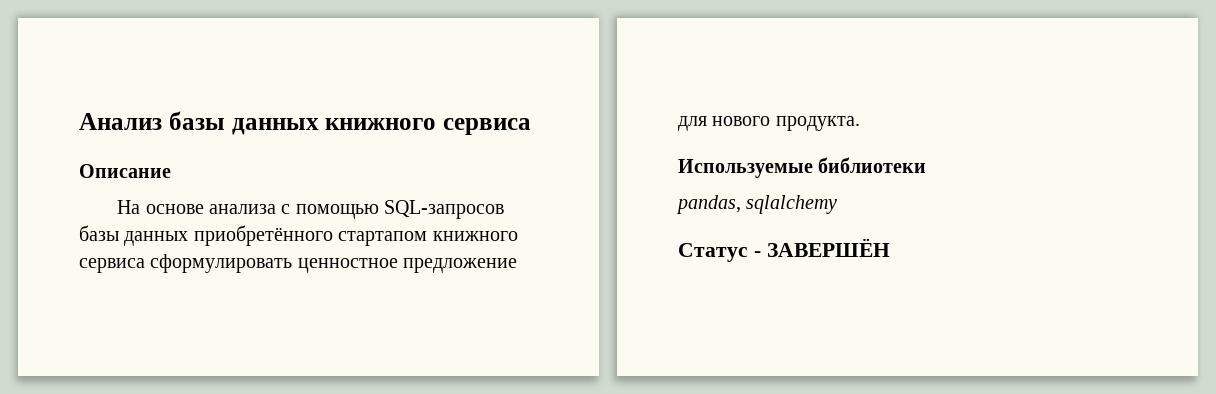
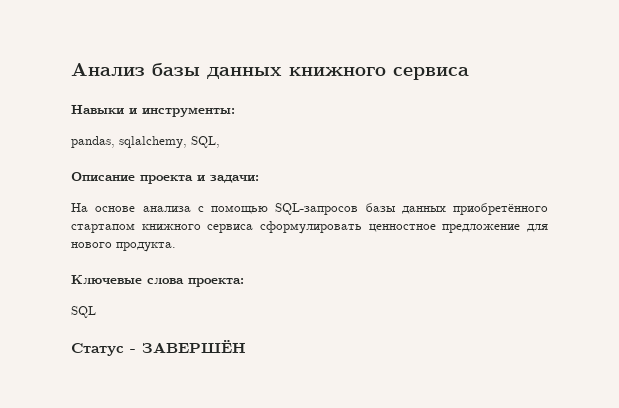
[79,164,171,178] Описание -> [71,104,235,117] [71,136,220,148] [71,172,259,184] Навыки и инструменты: // pandas, sqlalchemy, SQL, // Описание проекта и задачи:
[678,157,927,178] [676,195,838,214] Используемые библиотеки // pandas, sqlalchemy -> [71,275,244,287] [71,306,96,318] Ключевые слова проекта: // SQL

